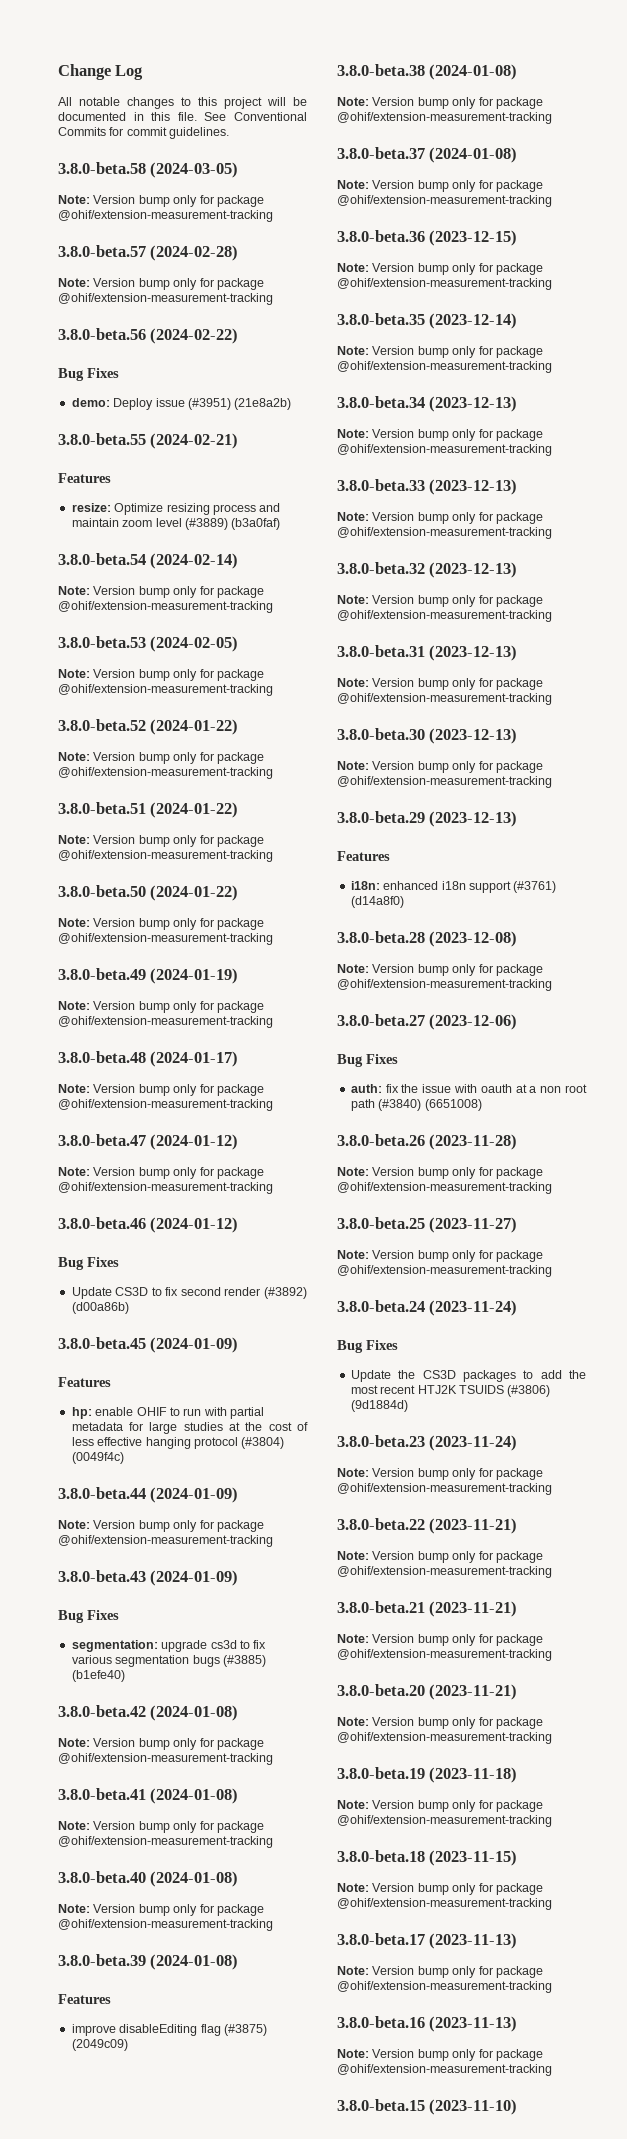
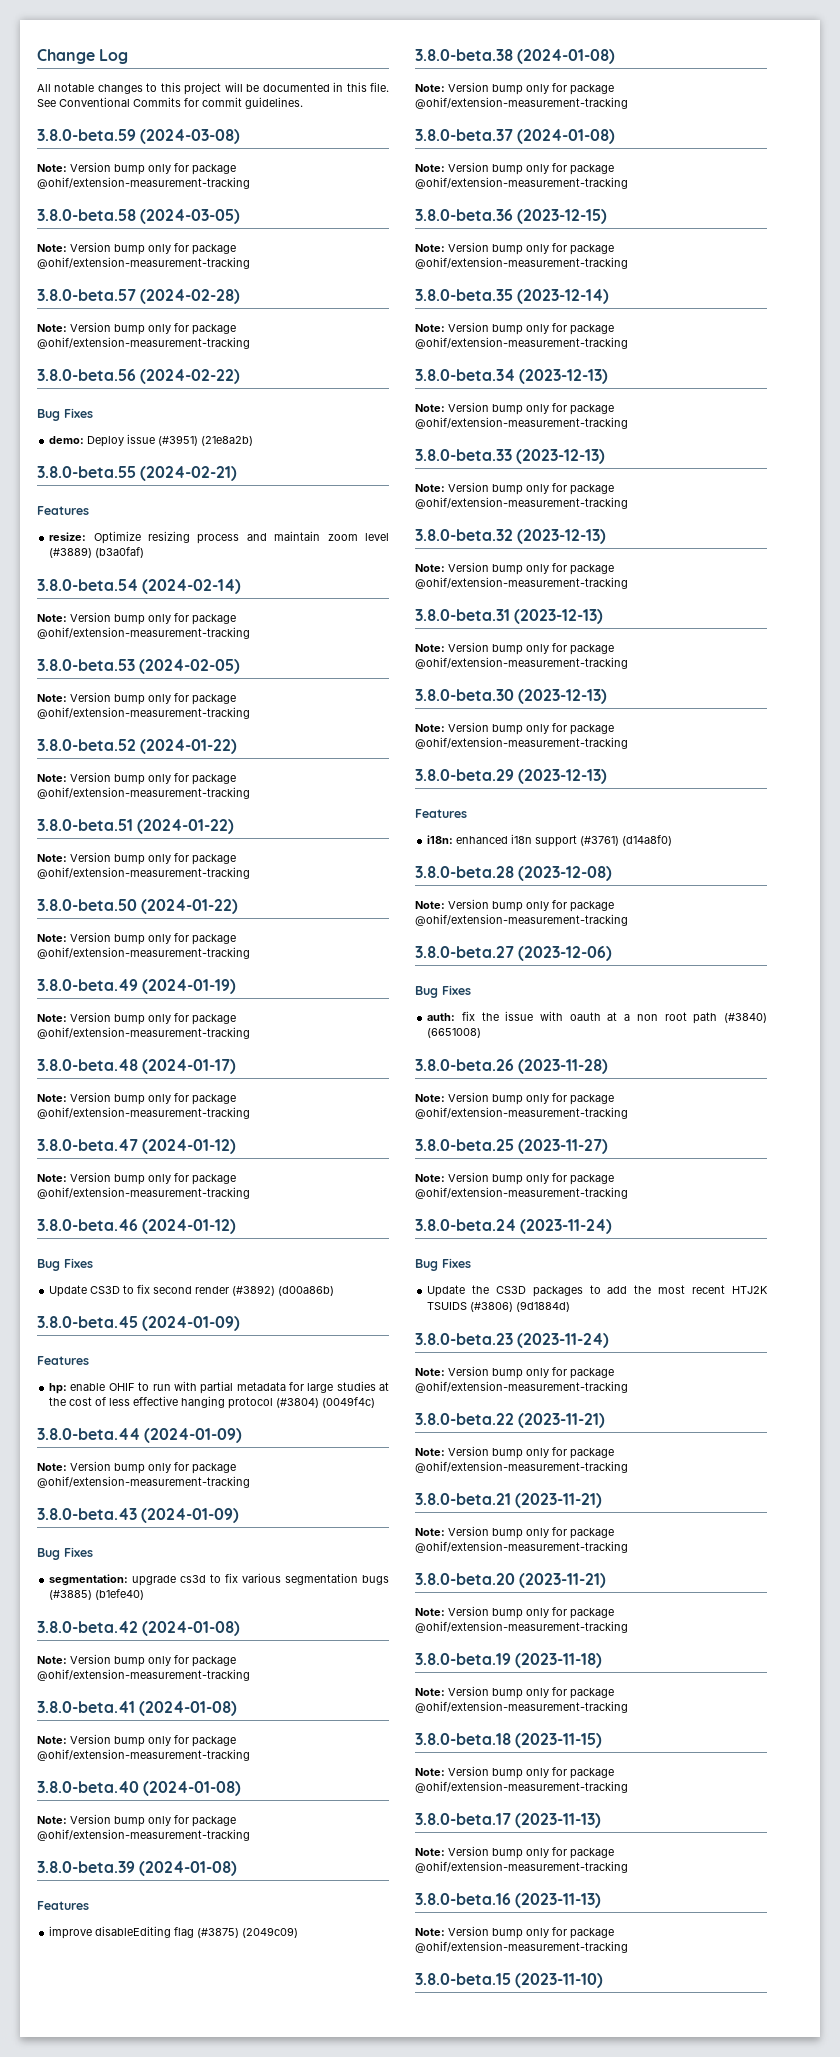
(230, 133) none -> [37,129,241,144] [37,162,236,175] [37,177,250,189] // 3.8.0-beta.59 (2024-03-08) // Note: Version bump only for package @ohif/extension-measurement-tracking

